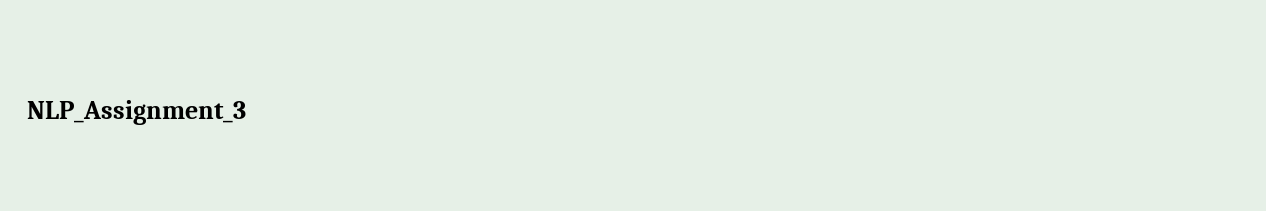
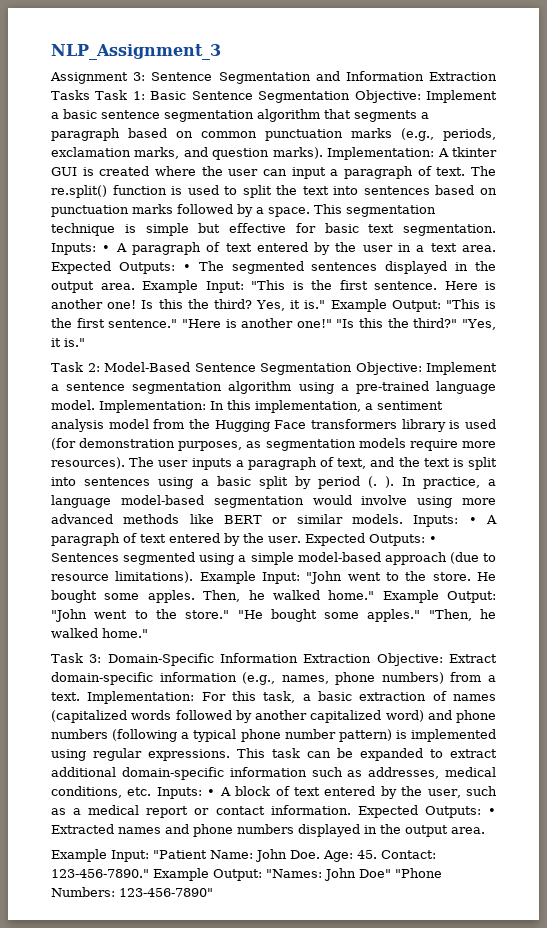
(246, 112) none -> [50,71,498,84] [51,90,497,103] [51,109,429,122] [51,128,496,141] [51,147,497,160] [51,166,497,179] [51,185,497,198] [51,204,436,217] [51,223,496,236] [51,242,497,255] [51,261,496,274] [51,280,496,293] [51,299,496,312] [51,318,497,330] [51,338,85,347] [51,362,497,375] [51,381,497,394] [51,400,443,413] [51,419,496,432] [51,438,497,451] [51,457,498,470] [51,476,496,489] [51,495,496,508] [51,514,497,527] [51,533,437,546] [51,552,496,565] [51,571,496,584] [51,590,496,603] [51,609,497,622] [51,628,148,638] [51,653,497,666] [51,672,496,685] [51,691,496,704] [51,710,496,723] [51,729,496,742] [51,748,497,761] [51,767,496,780] [51,786,497,799] [51,805,496,818] [51,824,485,837] [51,849,436,862] [51,868,442,881] [51,887,213,897] // Assignment 3: Sentence Segmentation and Information Extraction Tasks Task 1: Basic Sentence Segmentation Objective: Implement a basic sentence segmentation algorithm that segments a paragraph based on common punctuation marks (e.g., periods, exclamation marks, and question marks). Implementation: A tkinter GUI is created where the user can input a paragraph of text. The re.split() function is used to split the text into sentences based on punctuation marks followed by a space. This segmentation technique is simple but effective for basic text segmentation. Inputs: • A paragraph of text entered by the user in a text area. Expected Outputs: • The segmented sentences displayed in the output area. Example Input: "This is the first sentence. Here is another one! Is this the third? Yes, it is." Example Output: "This is the first sentence." "Here is another one!" "Is this the third?" "Yes, it is." // Task 2: Model-Based Sentence Segmentation Objective: Implement a sentence segmentation algorithm using a pre-trained language model. Implementation: In this implementation, a sentiment analysis model from the Hugging Face transformers library is used (for demonstration purposes, as segmentation models require more resources). The user inputs a paragraph of text, and the text is split into sentences using a basic split by period (. ). In practice, a language model-based segmentation would involve using more advanced methods like BERT or similar models. Inputs: • A paragraph of text entered by the user. Expected Outputs: • Sentences segmented using a simple model-based approach (due to resource limitations). Example Input: "John went to the store. He bought some apples. Then, he walked home." Example Output: "John went to the store." "He bought some apples." "Then, he walked home." // Task 3: Domain-Specific Information Extraction Objective: Extract domain-specific information (e.g., names, phone numbers) from a text. Implementation: For this task, a basic extraction of names (capitalized words followed by another capitalized word) and phone numbers (following a typical phone number pattern) is implemented using regular expressions. This task can be expanded to extract additional domain-specific information such as addresses, medical conditions, etc. Inputs: • A block of text entered by the user, such as a medical report or contact information. Expected Outputs: • Extracted names and phone numbers displayed in the output area. // Example Input: "Patient Name: John Doe. Age: 45. Contact: 123-456-7890." Example Output: "Names: John Doe" "Phone Numbers: 123-456-7890"

